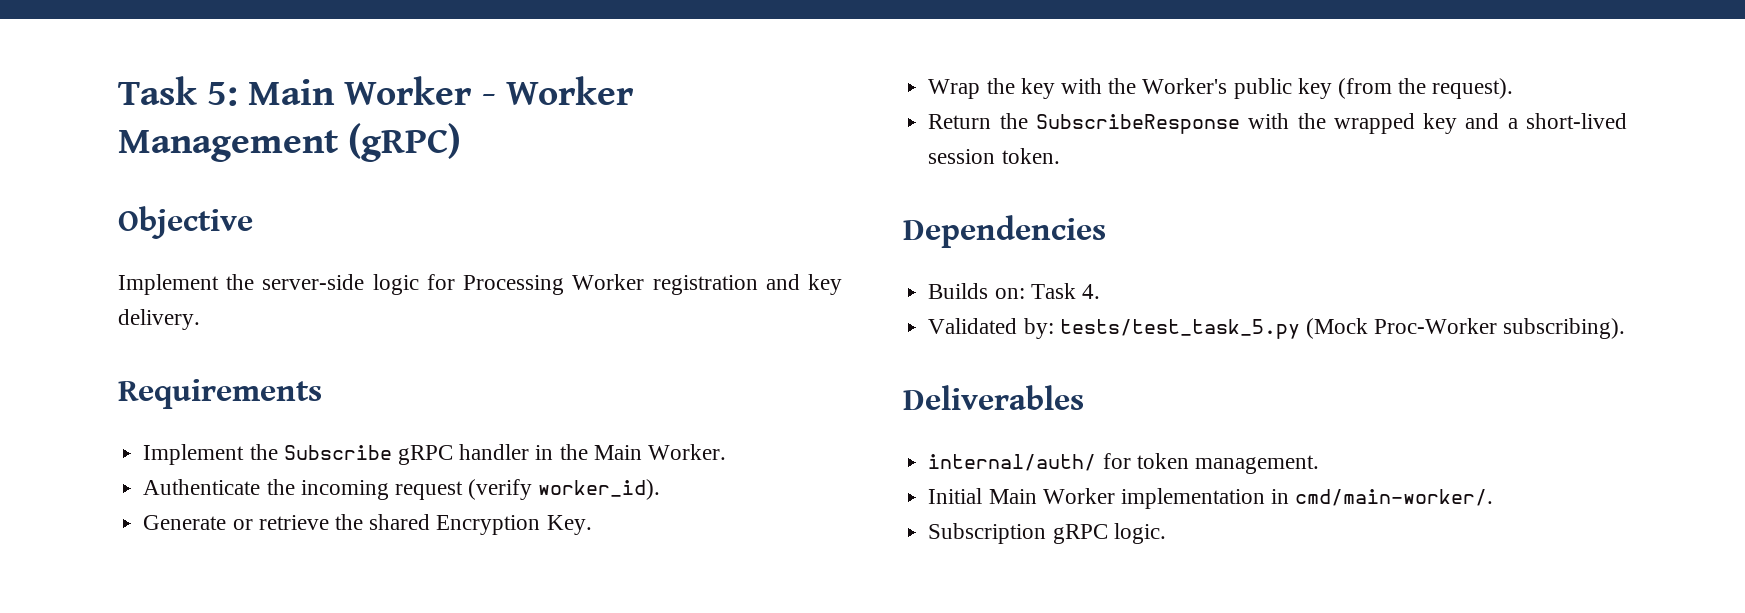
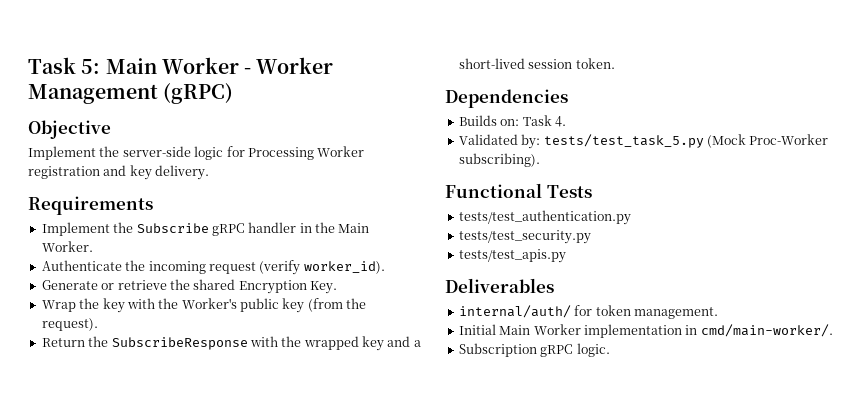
(1626, 328) none -> [445,183,592,198] [458,210,631,225] [458,230,591,244] [458,249,566,263] // Functional Tests // tests/test_authentication.py // tests/test_security.py // tests/test_apis.py

